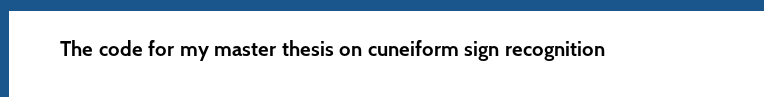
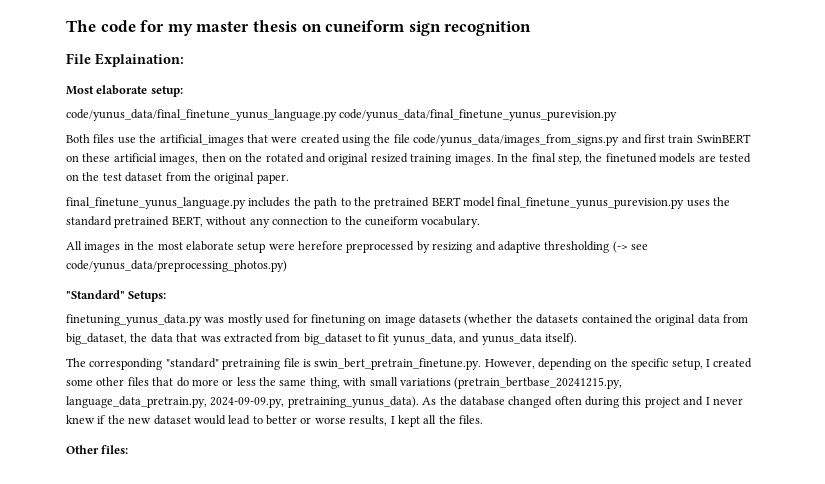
(605, 51) none -> [66,53,184,67] [66,85,183,97] [66,109,618,121] [66,134,751,146] [66,153,751,165] [66,172,289,184] [66,197,731,209] [66,216,481,228] [66,241,648,253] [66,260,287,272] [66,290,167,302] [66,314,748,326] [66,333,577,345] [66,358,753,370] [66,377,623,389] [66,396,743,408] [66,415,483,427] [66,445,129,454] // File Explaination: // Most elaborate setup: // code/yunus_data/final_finetune_yunus_language.py code/yunus_data/final_finetune_yunus_purevision.py // Both files use the artificial_images that were created using the file code/yunus_data/images_from_signs.py and first train SwinBERT on these artificial images, then on the rotated and original resized training images. In the final step, the finetuned models are tested on the test dataset from the original paper. // final_finetune_yunus_language.py includes the path to the pretrained BERT model final_finetune_yunus_purevision.py uses the standard pretrained BERT, without any connection to the cuneiform vocabulary. // All images in the most elaborate setup were herefore preprocessed by resizing and adaptive thresholding (-> see code/yunus_data/preprocessing_photos.py) // "Standard" Setups: // finetuning_yunus_data.py was mostly used for finetuning on image datasets (whether the datasets contained the original data from big_dataset, the data that was extracted from big_dataset to fit yunus_data, and yunus_data itself). // The corresponding "standard" pretraining file is swin_bert_pretrain_finetune.py. However, depending on the specific setup, I created some other files that do more or less the same thing, with small variations (pretrain_bertbase_20241215.py, language_data_pretrain.py, 2024-09-09.py, pretraining_yunus_data). As the database changed often during this project and I never knew if the new dataset would lead to better or worse results, I kept all the files. // Other files:

